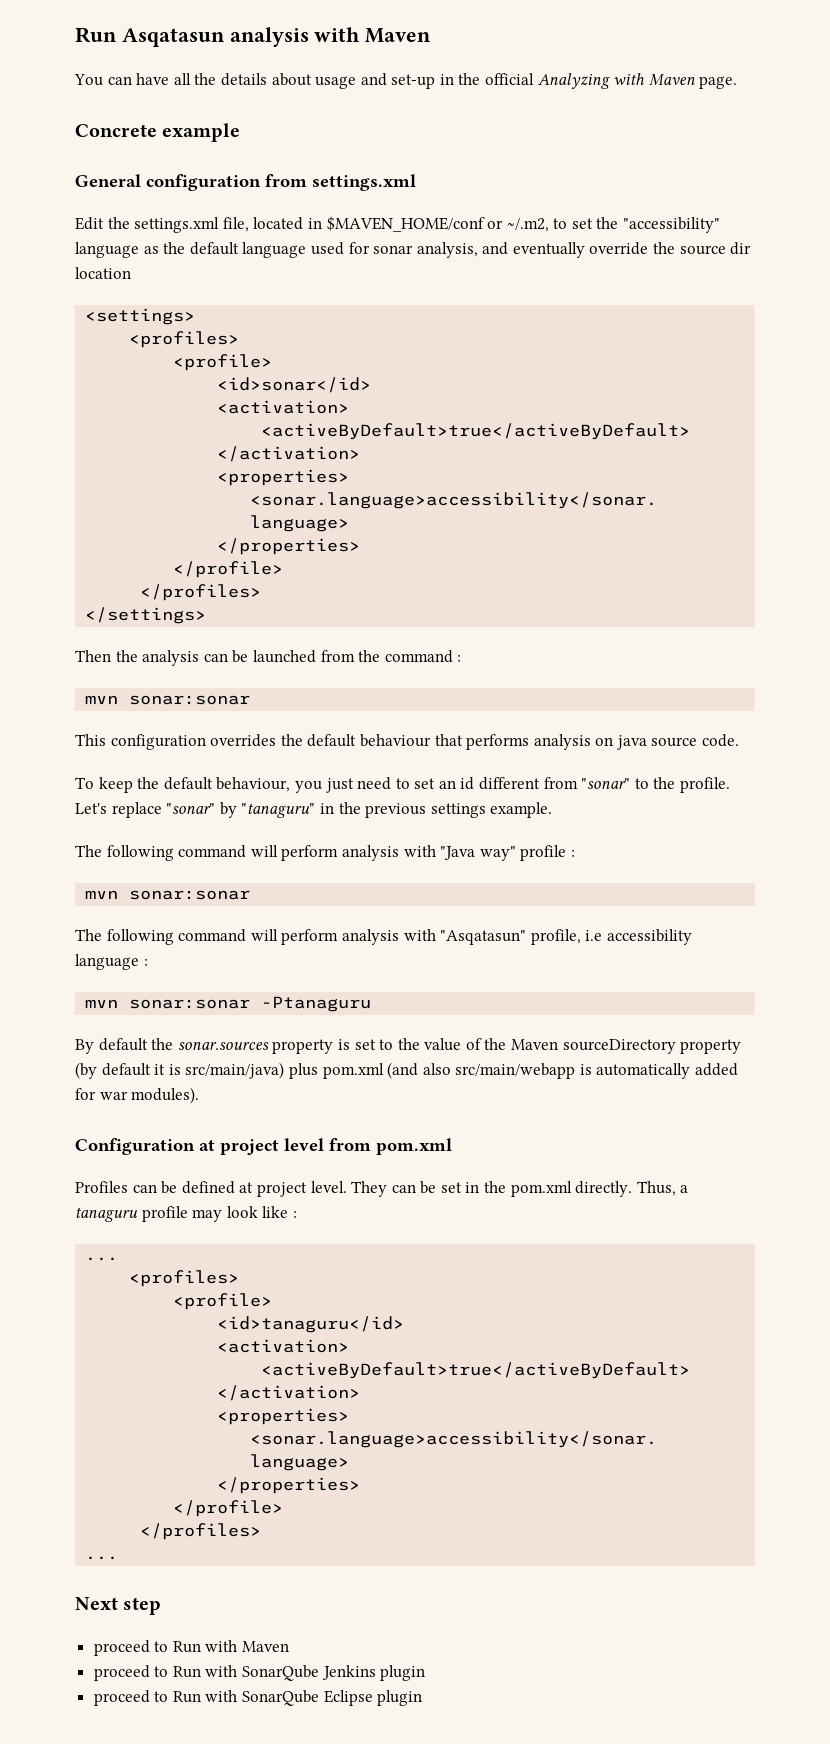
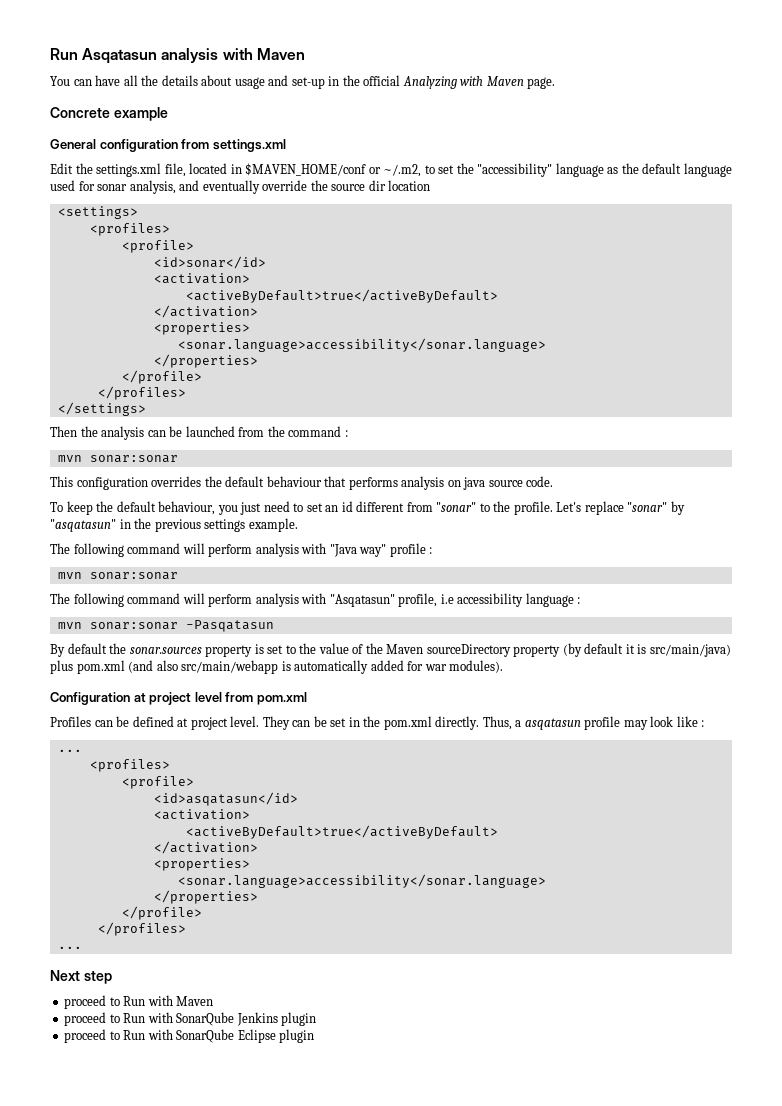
[241,803,316,818] "tanaguru" -> [50,519,116,532] "asqatasun"
[261,996,372,1012] -Ptanaguru -> [185,620,274,632] -Pasqatasun
[75,1207,138,1222] tanaguru -> [524,718,581,730] asqatasun
[217,1316,405,1333] <id>tanaguru</id> -> [153,792,298,806] <id>asqatasun</id>

